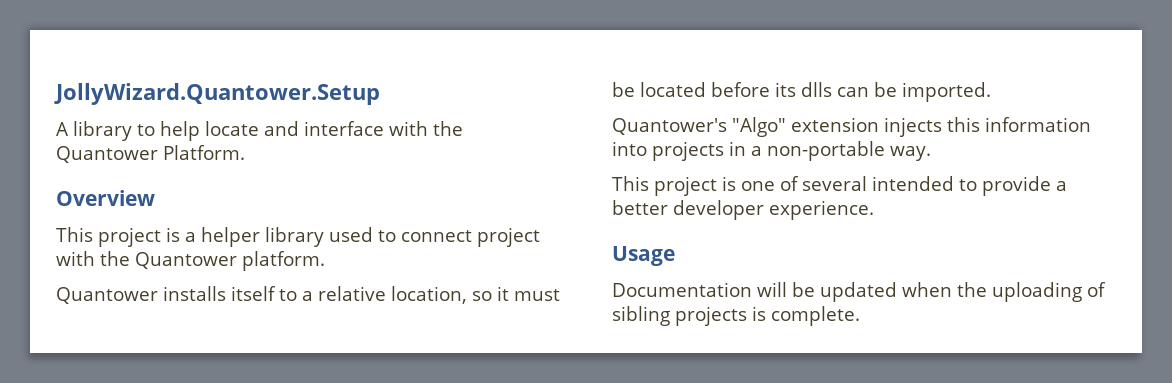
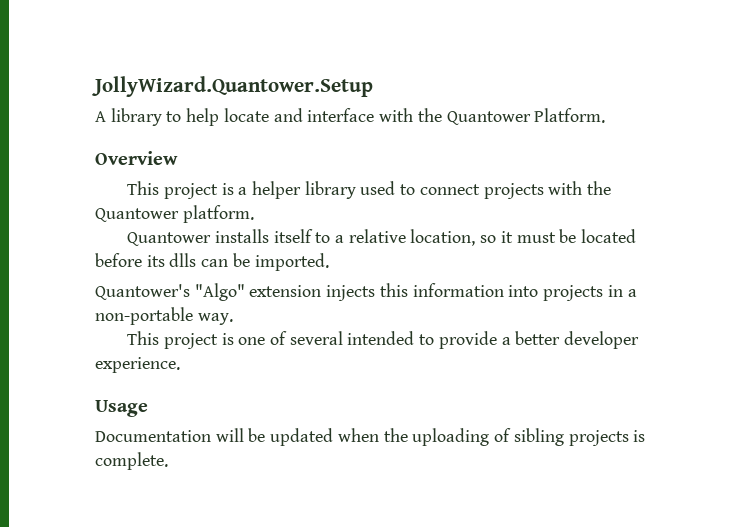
[477,227,540,247] project -> [483,183,544,199] projects

